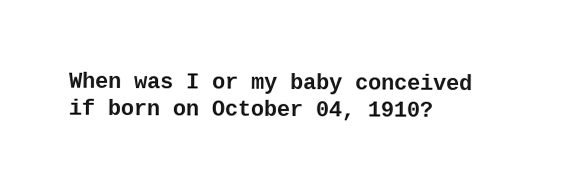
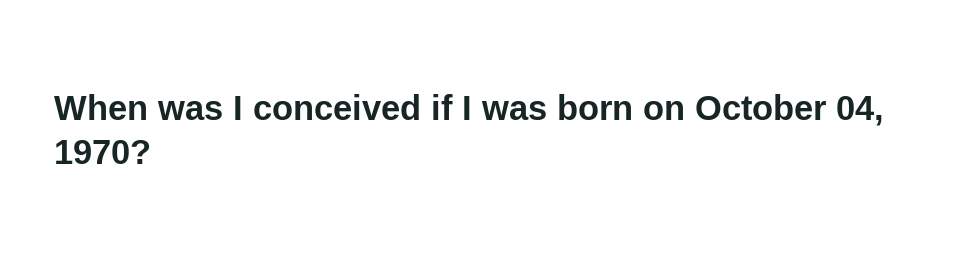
[212,72,473,95] [68,98,95,115] or my baby conceived if -> [253,94,547,120] conceived if I was
[367,101,433,117] 1910? -> [54,140,151,164] 1970?

